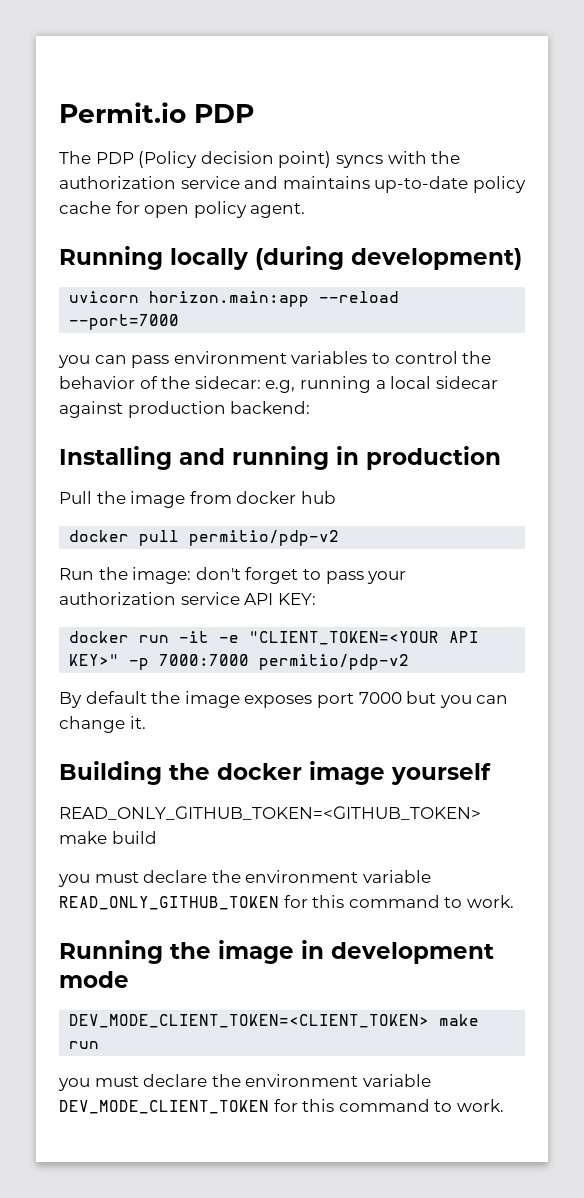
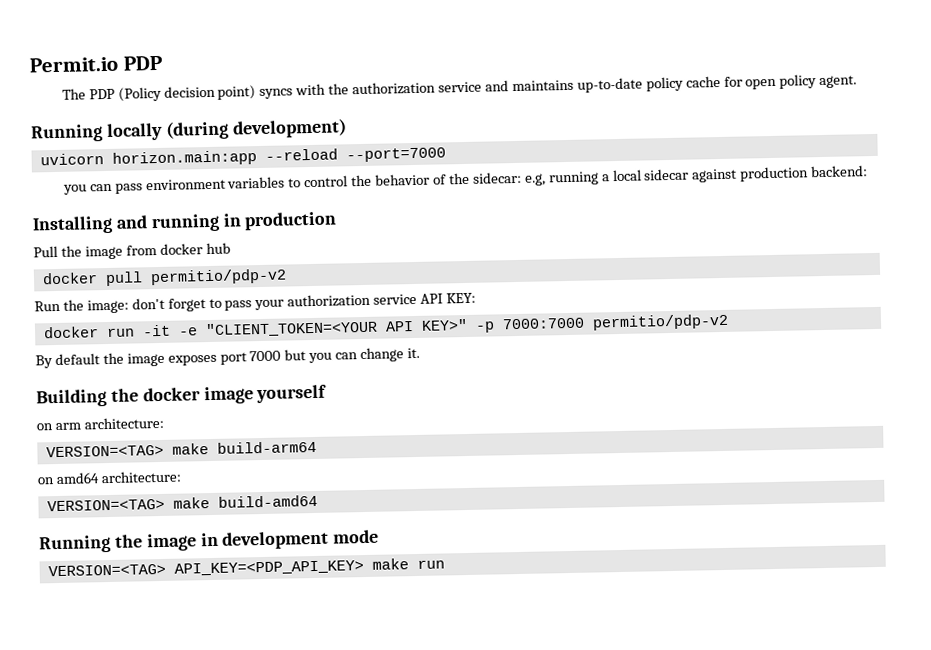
[59,806,481,820] [59,831,157,844] [58,870,431,887] [59,895,514,910] READ_ONLY_GITHUB_TOKEN=<GITHUB_TOKEN> make build // you must declare the environment variable READ_ONLY_GITHUB_TOKEN for this command to work. -> [36,416,164,431] [45,440,317,458] [37,470,182,485] [46,494,318,512] on arm architecture: // VERSION=<TAG> make build-arm64 // on amd64 architecture: // VERSION=<TAG> make build-amd64
[69,1014,430,1028] DEV_MODE_CLIENT_TOKEN=<CLIENT_TOKEN> -> [47,560,364,577] VERSION=<TAG> API_KEY=<PDP_API_KEY>
[58,1074,431,1091] [59,1099,504,1114] // you must declare the environment variable DEV_MODE_CLIENT_TOKEN for this command to work. -> (445, 564) none

